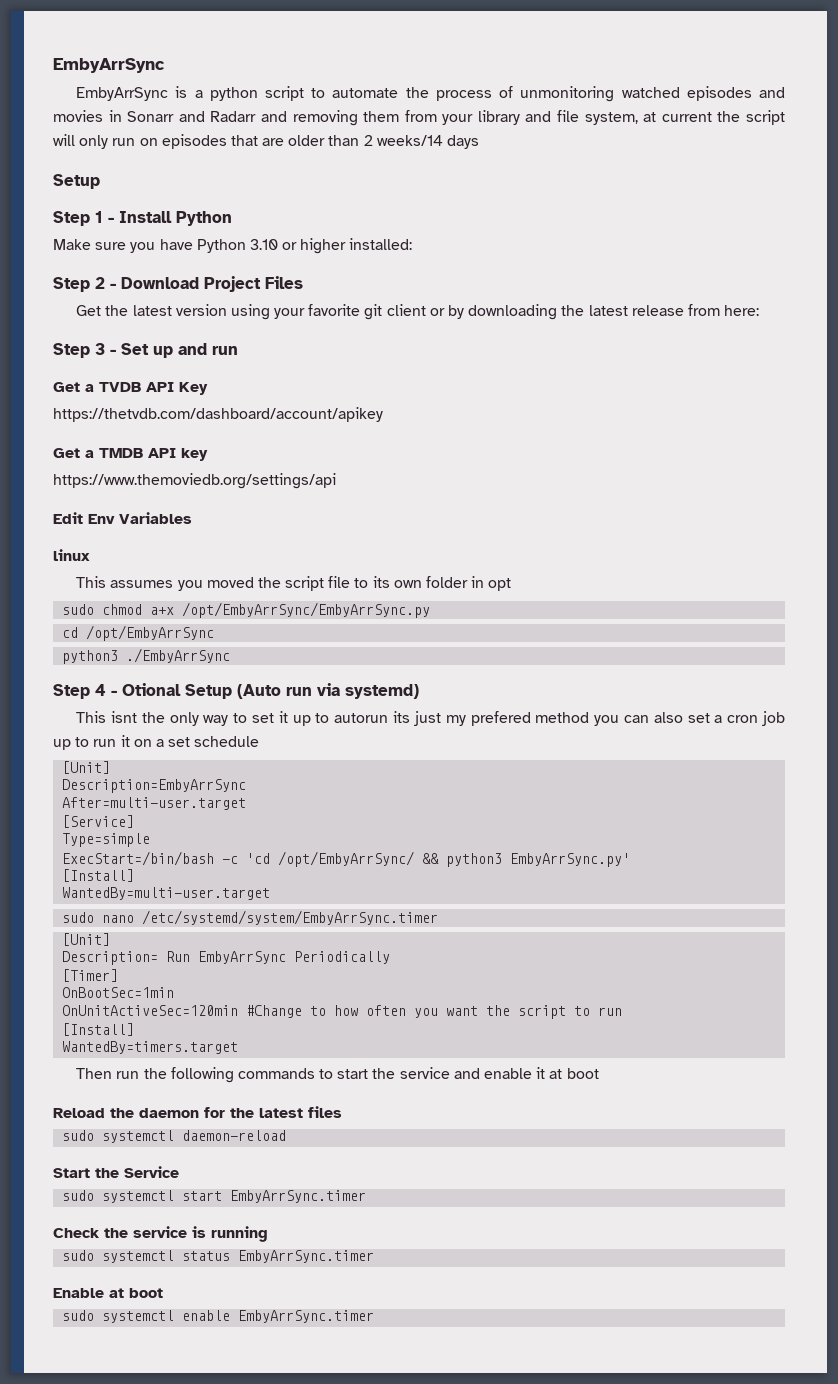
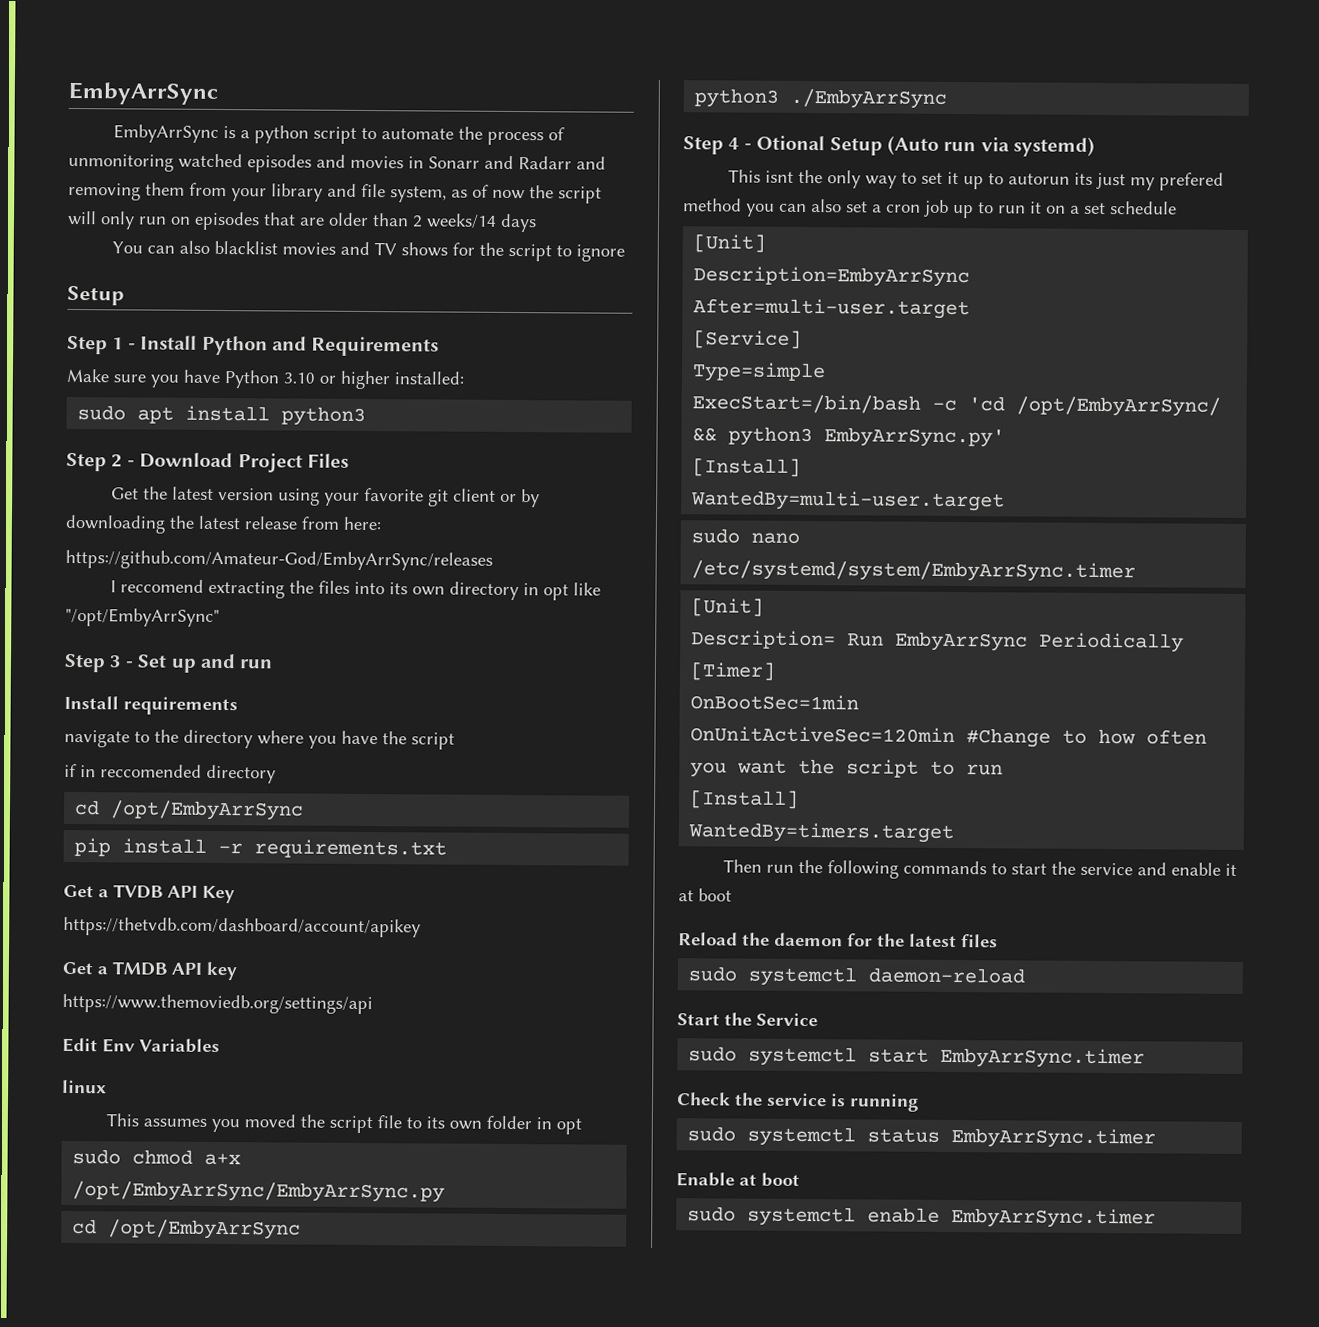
[643,112,712,122] at current -> [451,184,525,200] as of now
(480, 142) none -> [111,240,625,262] // You can also blacklist movies and TV shows for the script to ignore
(232, 218) none -> [272,336,440,357] and Requirements
(413, 244) none -> [77,405,367,427] // sudo apt install python3
(760, 310) none -> [65,549,493,571] [109,579,601,601] [65,607,220,628] // https://github.com/Amateur-God/EmbyArrSync/releases // I reccomend extracting the files into its own directory in opt like "/opt/EmbyArrSync"
(238, 350) none -> [64,695,238,716] [64,729,455,750] [64,763,276,784] [74,800,305,821] [74,838,448,859] // Install requirements // navigate to the directory where you have the script // if in reccomended directory // cd /opt/EmbyArrSync // pip install -r requirements.txt

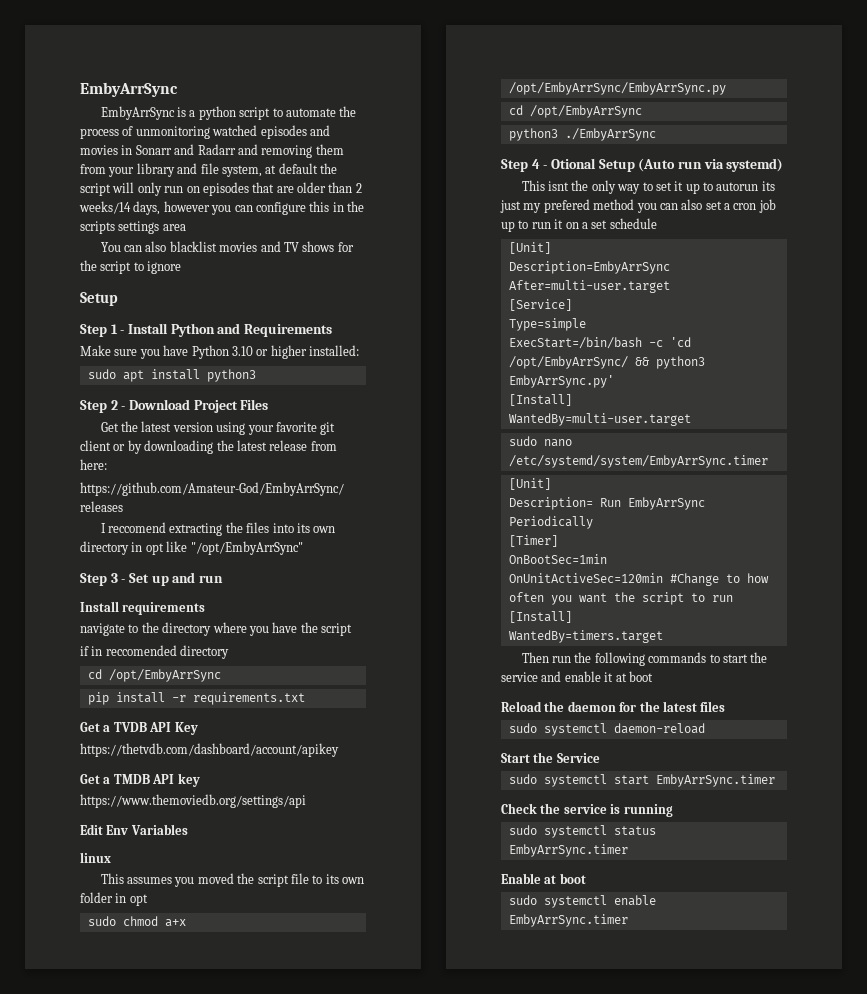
[451,184,525,200] as of now -> [265,163,318,174] at default
[500,213,537,233] days -> [133,201,364,215] [80,221,186,234] days, however you can configure this in the scripts settings area

